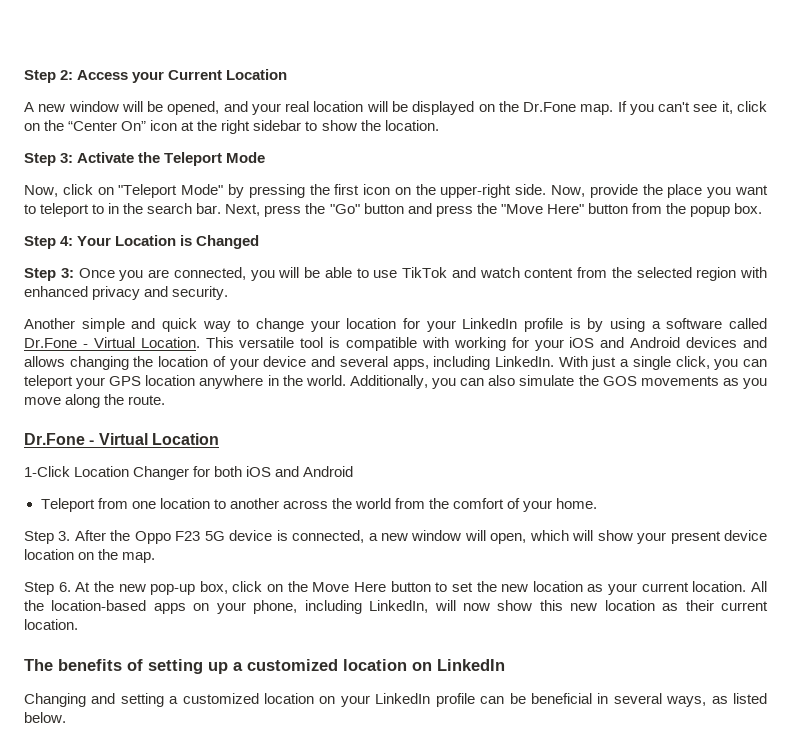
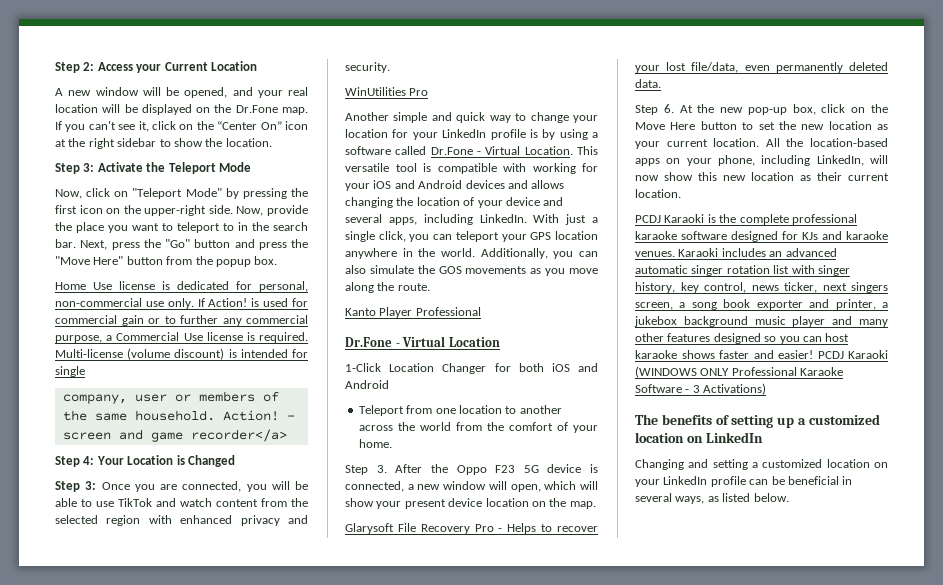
(763, 208) none -> [55,281,308,292] [55,298,308,309] [55,315,308,326] [55,332,308,343] [55,348,308,360] [55,366,85,377] [62,391,279,404] [62,410,295,421] [62,429,287,442] // Home Use license is dedicated for personal, non-commercial use only. If Action! is used for commercial gain or to further any commercial purpose, a Commercial Use license is required. Multi-license (volume discount) is intended for single // company, user or members of the same household. Action! - screen and game recorder</a>
(229, 293) none -> [345,87,429,96] // WinUtilities Pro
(166, 400) none -> [345,307,481,318] // Kanto Player Professional
(156, 557) none -> [345,523,598,534] [635,62,888,73] [635,79,661,88] // Glarysoft File Recovery Pro - Helps to recover your lost file/data, even permanently deleted data.
(78, 624) none -> [635,214,857,225] [635,231,888,242] [635,248,837,257] [635,265,850,276] [635,282,888,293] [635,299,888,310] [634,316,888,327] [635,333,850,344] [635,350,888,359] [635,366,844,378] [635,383,767,395] // PCDJ Karaoki is the complete professional karaoke software designed for KJs and karaoke venues. Karaoki includes an advanced automatic singer rotation list with singer history, key control, news ticker, next singers screen, a song book exporter and printer, a jukebox background music player and many other features designed so you can host karaoke shows faster and easier! PCDJ Karaoki (WINDOWS ONLY Professional Karaoke Software - 3 Activations)

